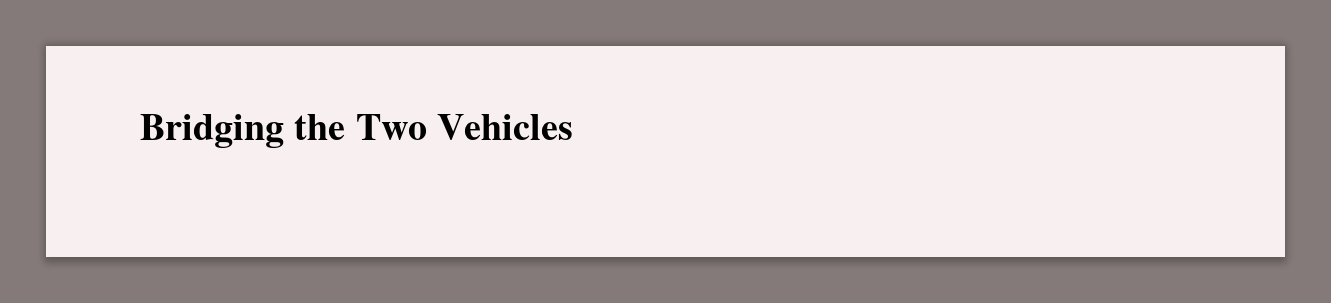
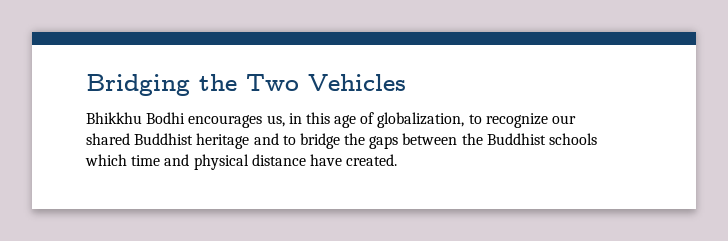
(573, 127) none -> [86,112,577,128] [86,133,598,149] [85,154,398,170] // Bhikkhu Bodhi encourages us, in this age of globalization, to recognize our shared Buddhist heritage and to bridge the gaps between the Buddhist schools which time and physical distance have created.

